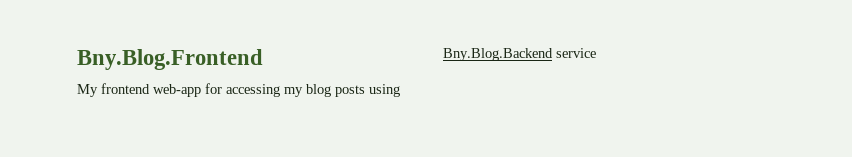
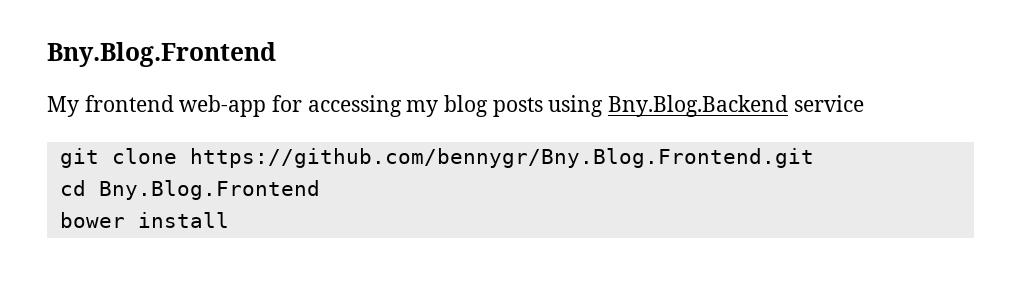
(596, 53) none -> [59,148,814,168] [59,180,320,200] [59,212,229,228] // git clone https://github.com/bennygr/Bny.Blog.Frontend.git // cd Bny.Blog.Frontend // bower install

